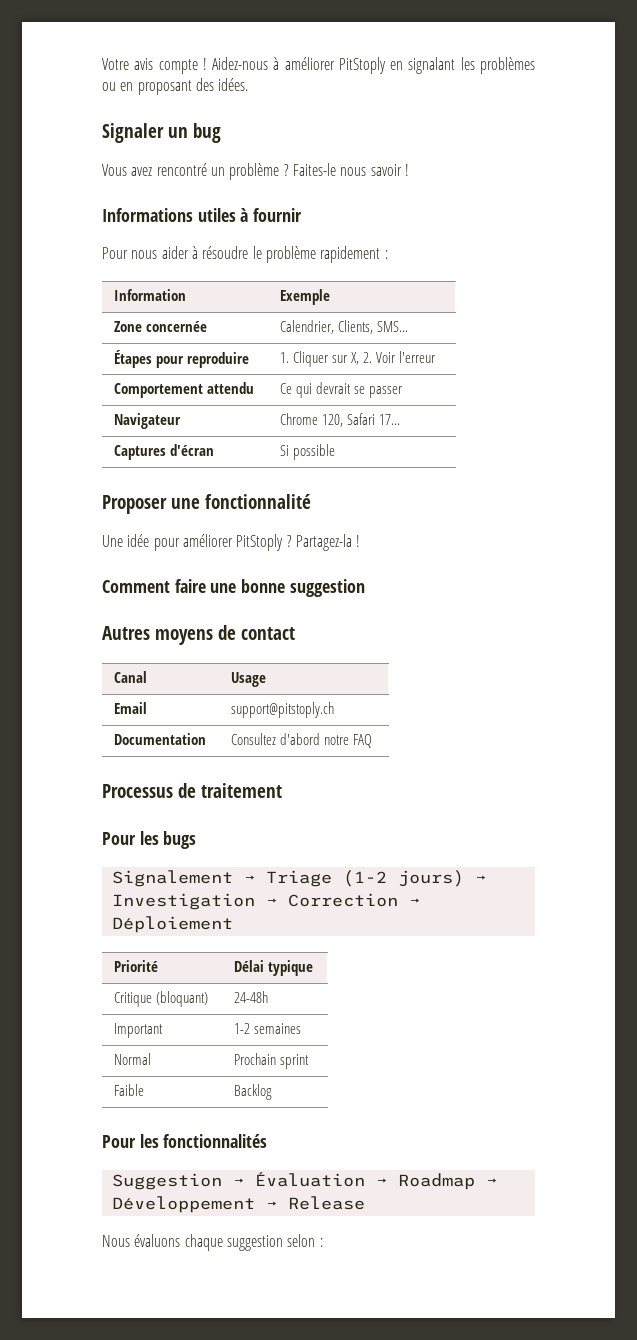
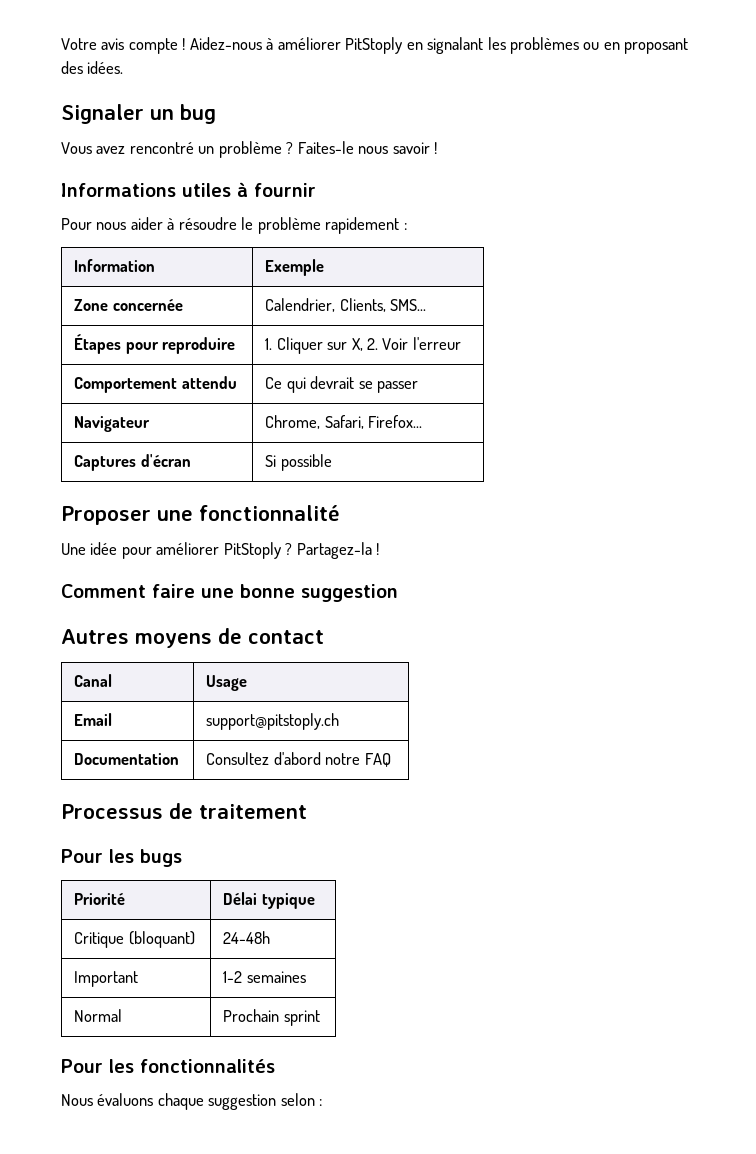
[280,413,400,427] Chrome 120, Safari 17... -> [265,415,423,429] Chrome, Safari, Firefox...
[111,870,486,887] [111,893,420,910] [111,916,233,933] // Signalement → Triage (1-2 jours) → Investigation → Correction → Déploiement -> (182, 858) none
[114,1084,145,1096] [234,1084,273,1100] // Faible | Backlog -> (320, 1018) none
[111,1172,497,1190] [111,1196,365,1213] // Suggestion → Évaluation → Roadmap → Développement → Release -> (275, 1066) none

